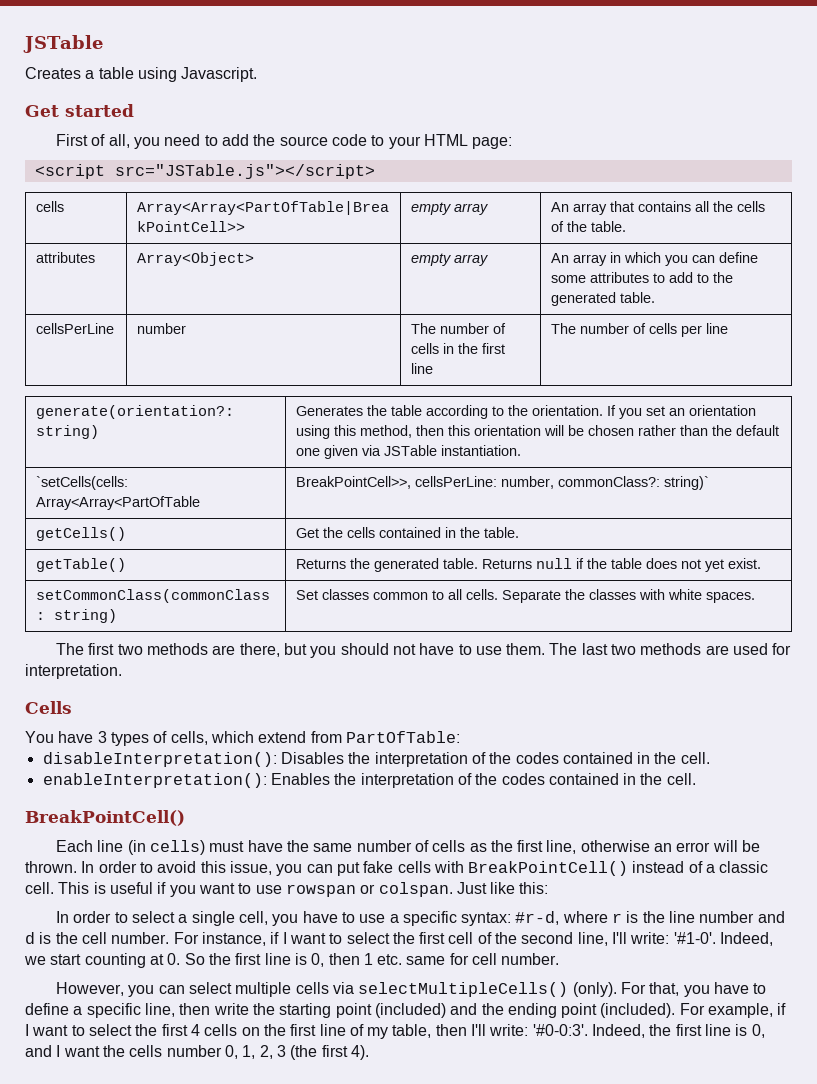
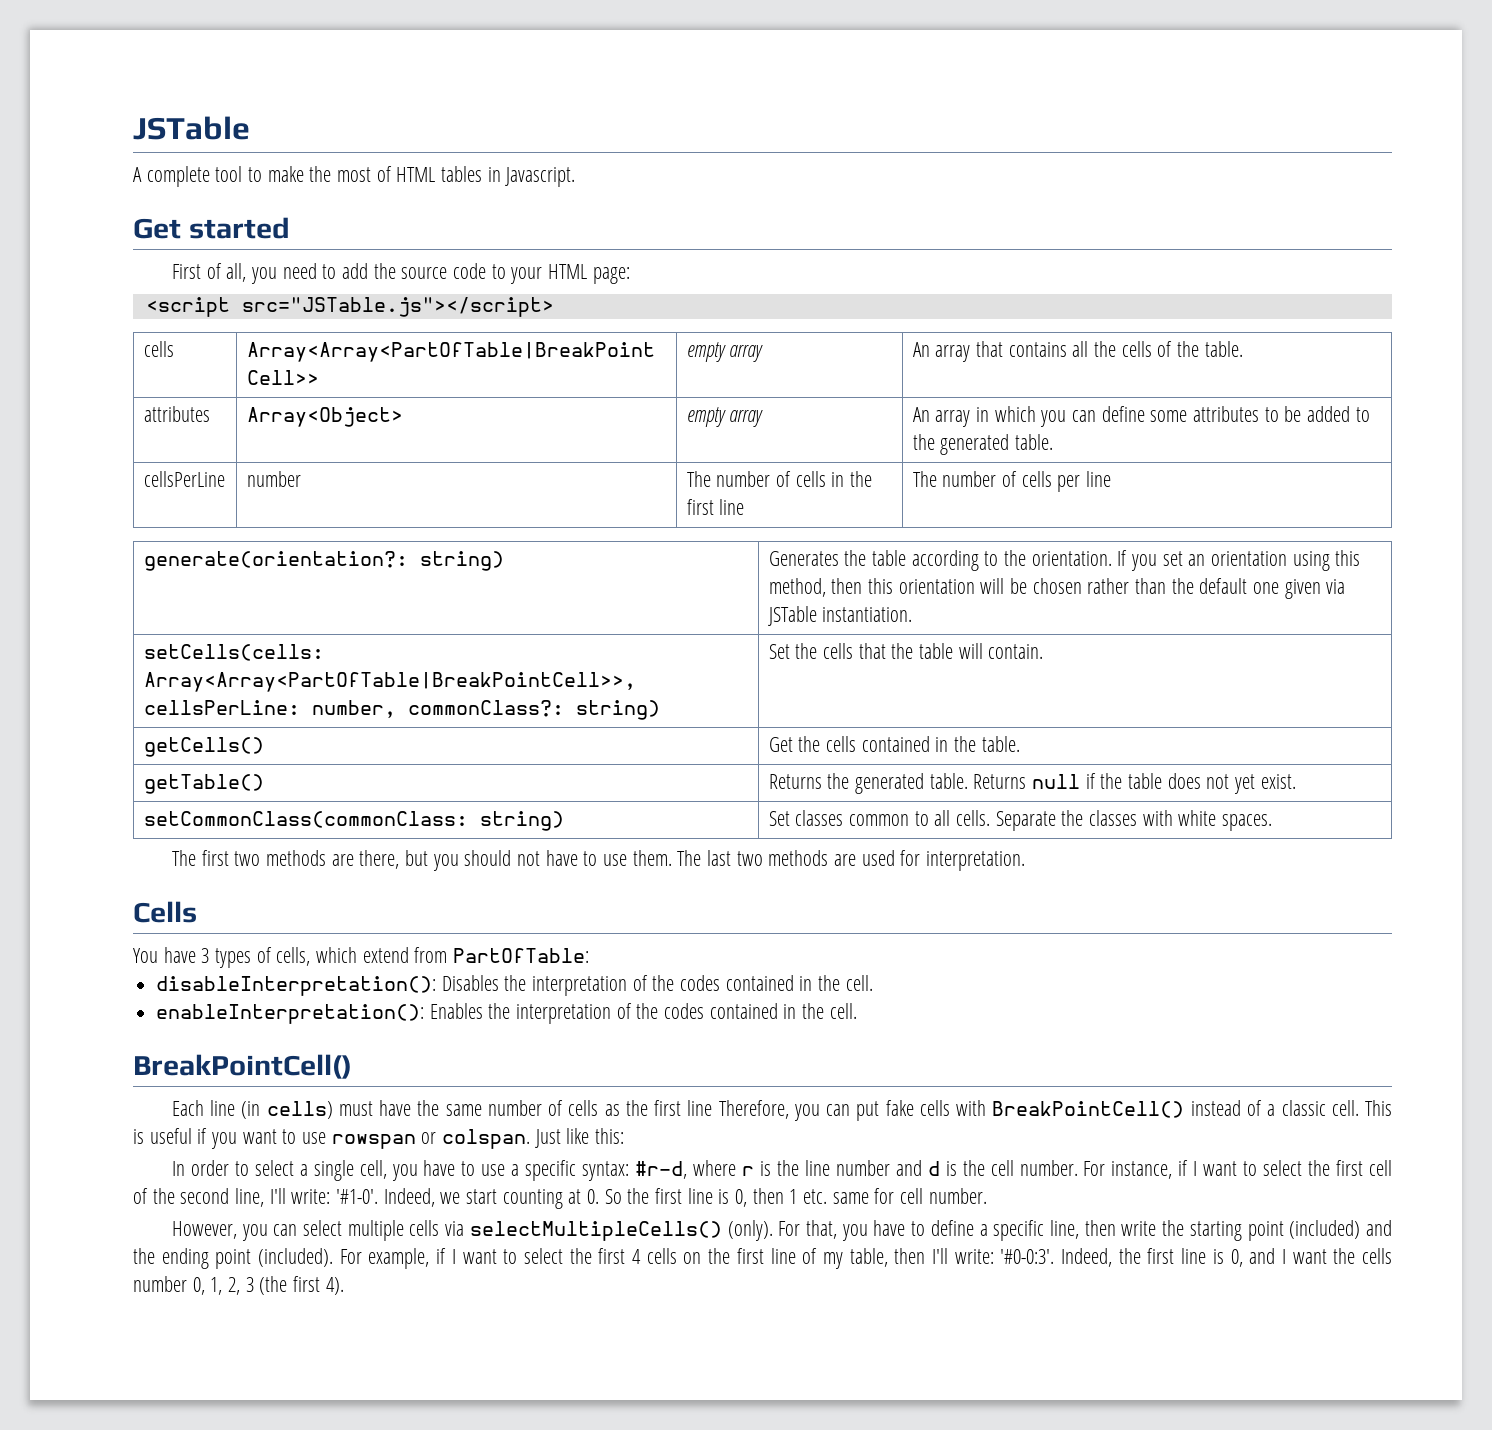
[25,67,177,82] Creates a table using -> [133,166,501,187] A complete tool to make the most of HTML tables in
[669,272,694,283] add -> [1284,406,1350,422] be added
[36,476,129,490] [36,496,201,510] [296,476,710,490] `setCells(cells: Array<Array<PartOfTable | BreakPointCell>>, cellsPerLine: number, commonClass?: string)` -> [143,644,324,661] [143,672,636,692] [143,700,660,720] [768,643,1044,659] setCells(cells: Array<Array<PartOfTable|BreakPointCell>>, cellsPerLine: number, commonClass?: string) | Set the cells that the table will contain.
[546,840,761,854] [25,861,272,875] line, otherwise an error will be thrown. In order to avoid this issue, -> [687,1100,789,1119] line Therefore,

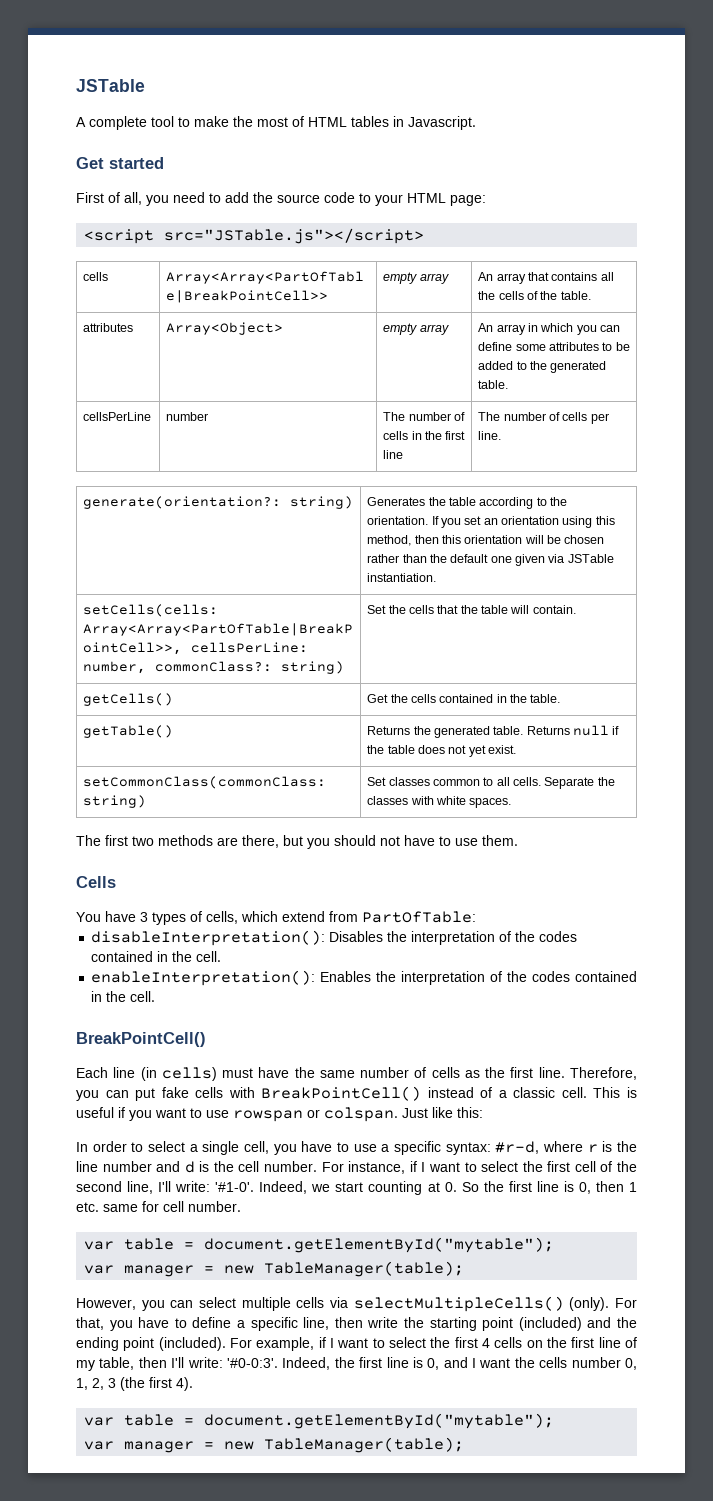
[1085,471,1111,487] line -> [478,431,502,440] line.
[677,850,1025,871] The last two methods are used for interpretation. -> (518, 840) none
[687,1100,713,1116] line -> [538,1067,565,1078] line.
(987, 1196) none -> [84,1237,555,1253] [84,1261,465,1277] // var table = document.getElementById("mytable"); // var manager = new TableManager(table);
(344, 1286) none -> [84,1413,555,1429] [84,1437,465,1453] // var table = document.getElementById("mytable"); // var manager = new TableManager(table);

